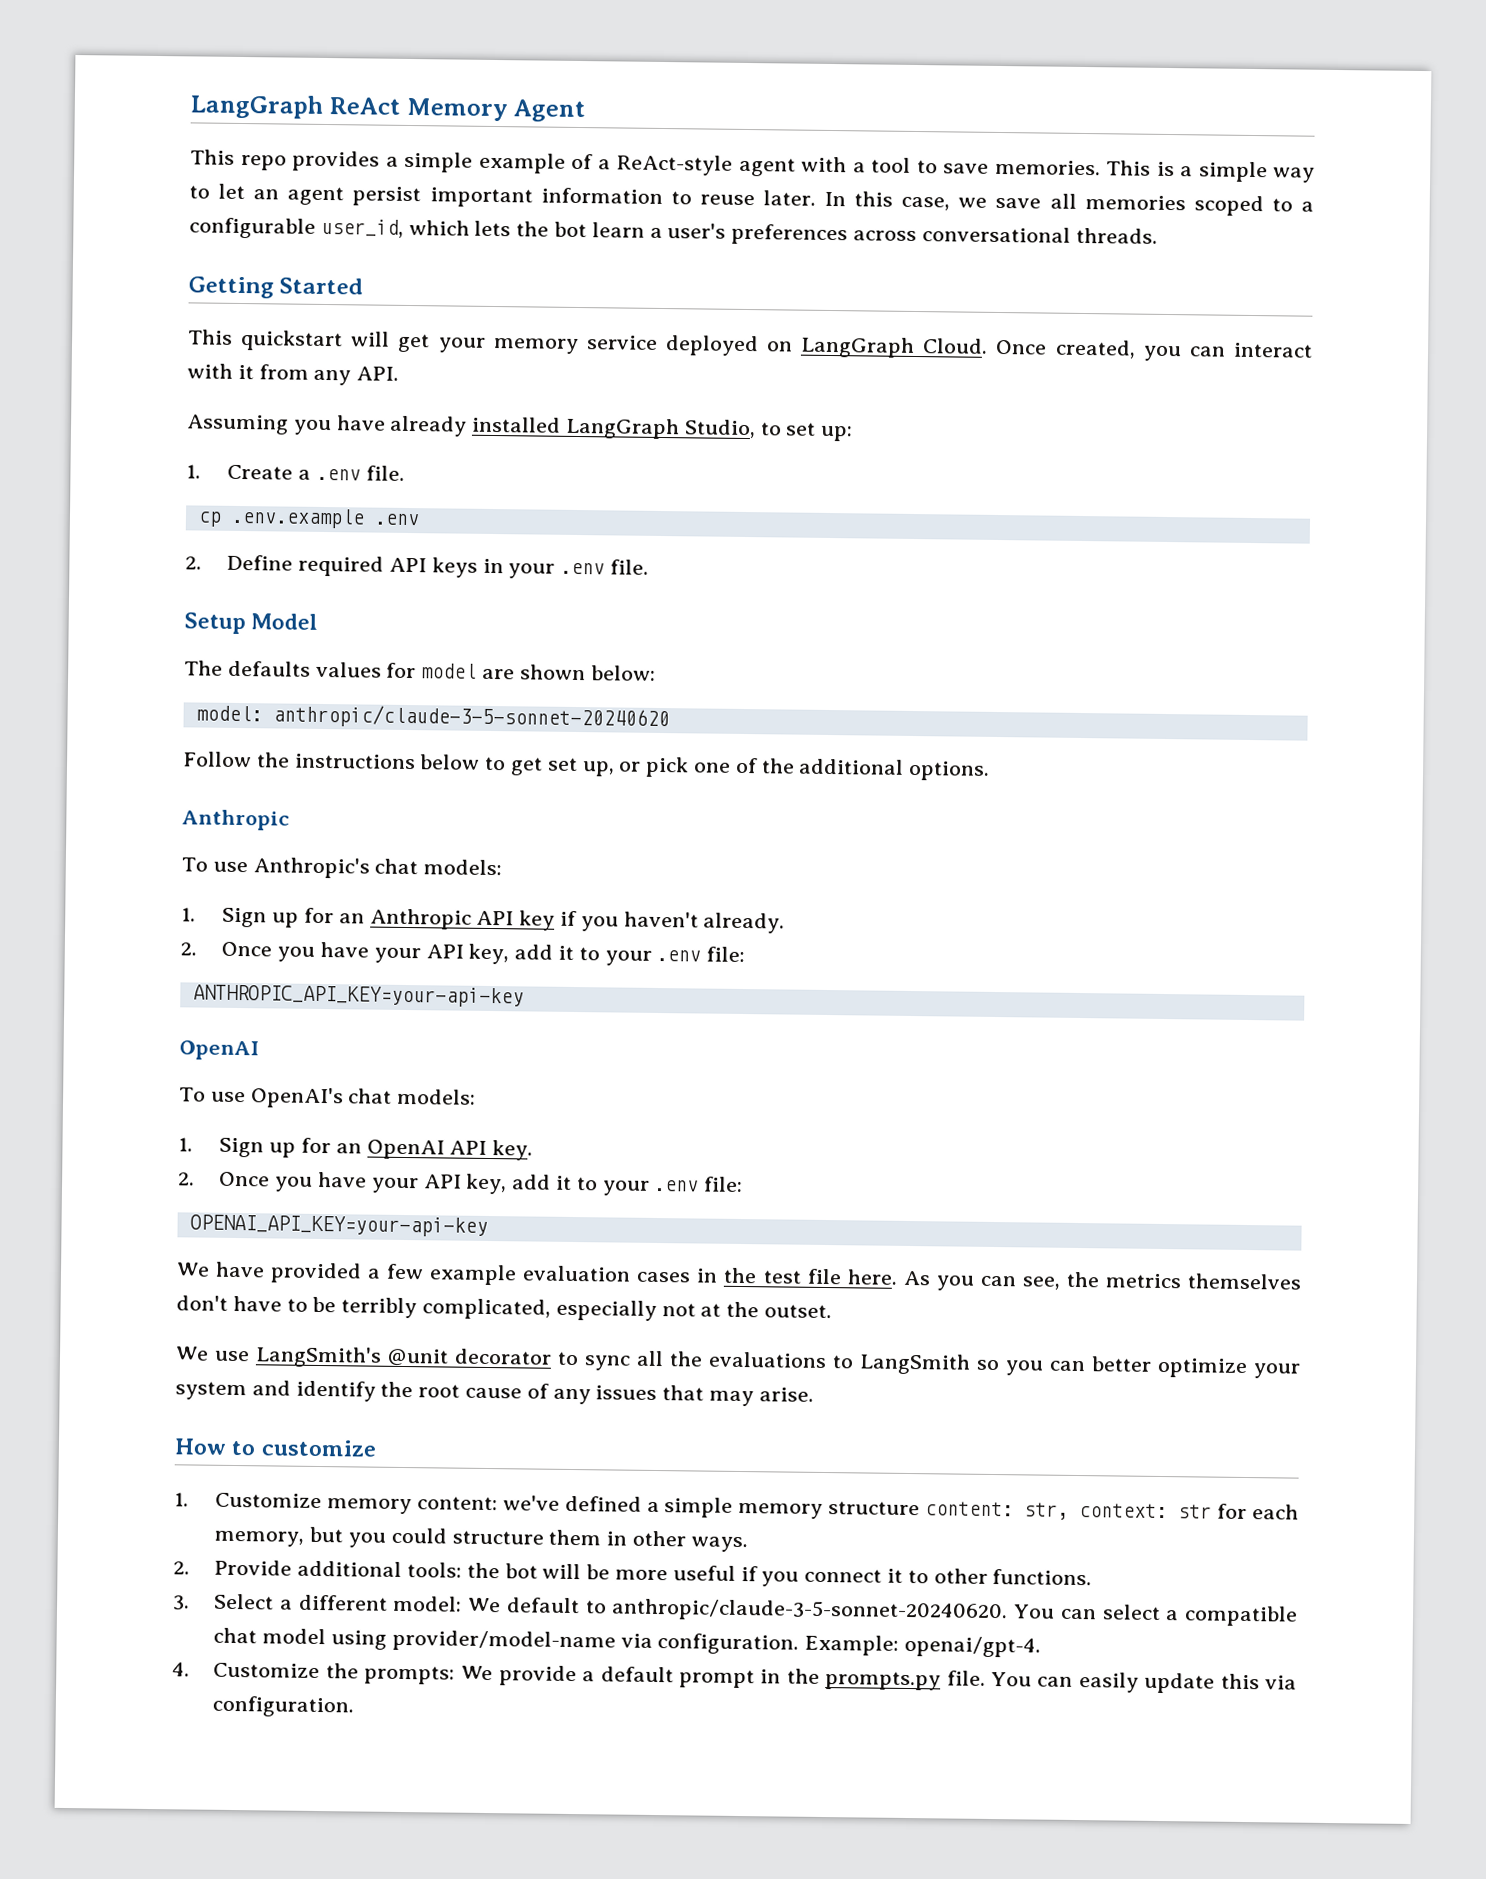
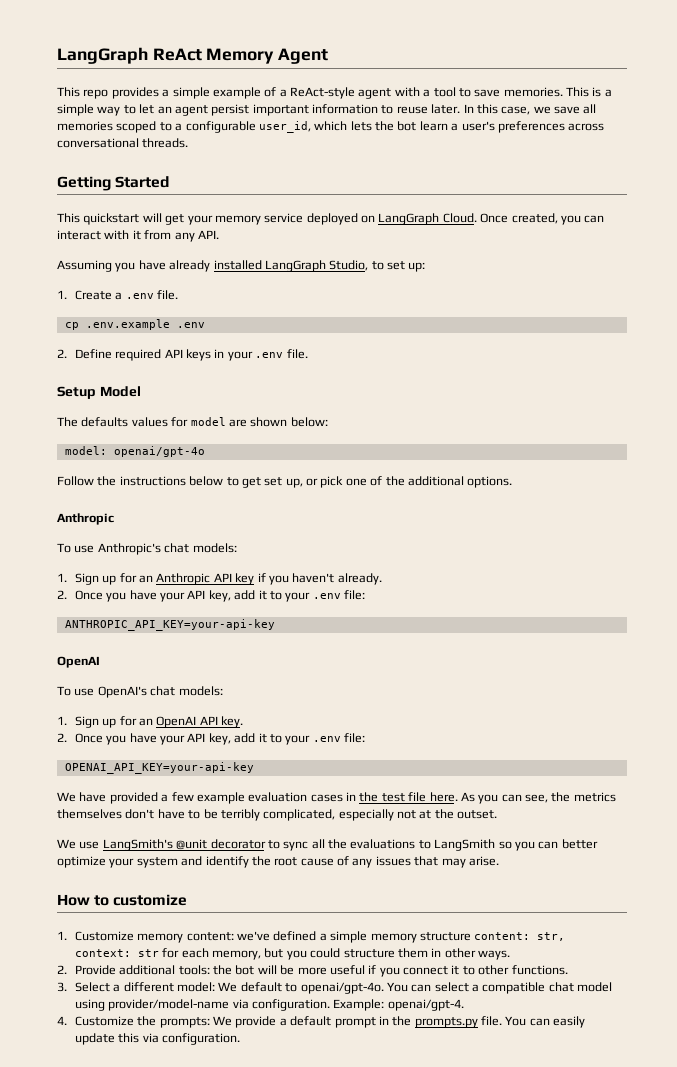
[272,704,670,731] anthropic/claude-3-5-sonnet-20240620 -> [113,446,205,457] openai/gpt-4o
[611,1598,1009,1624] anthropic/claude-3-5-sonnet-20240620. -> [300,982,384,994] openai/gpt-4o.

